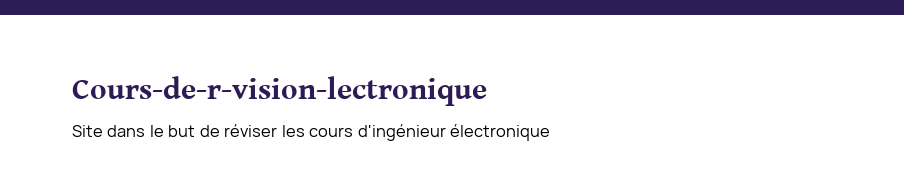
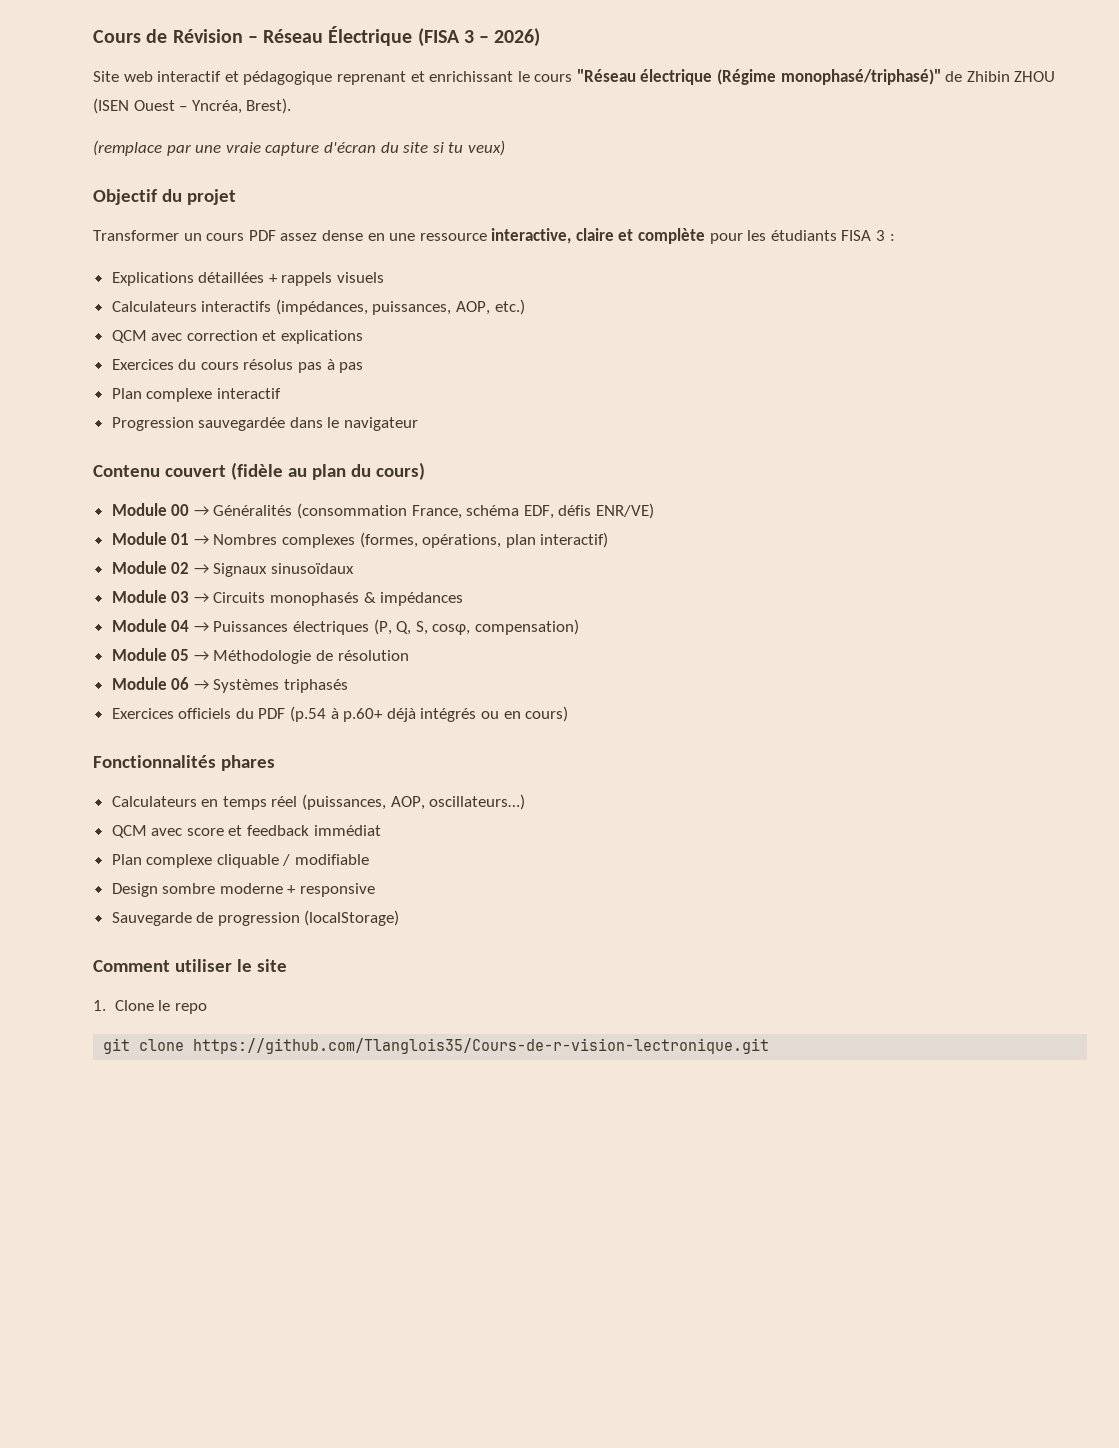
[72,76,487,106] [72,124,551,141] Cours-de-r-vision-lectronique // Site dans le but de réviser les cours d'ingénieur électronique -> [93,26,541,47] [93,69,1056,85] [93,98,292,114] [93,140,505,156] [93,189,236,205] [93,228,895,244] [111,272,385,286] [111,299,525,315] [111,330,364,344] [111,359,364,373] [111,388,281,402] [111,417,419,431] [93,462,425,480] [111,503,655,519] [111,532,609,548] [111,561,355,577] [111,590,464,606] [111,619,580,635] [111,648,409,664] [111,677,349,693] [111,706,569,722] [93,755,275,771] [111,794,526,810] [111,825,381,838] [111,854,370,868] [111,883,376,897] [111,910,400,926] [93,959,287,972] [93,1000,207,1014] [103,1038,770,1054] Cours de Révision – Réseau Électrique (FISA 3 – 2026) // Site web interactif et pédagogique reprenant et enrichissant le cours "Réseau électrique (Régime monophasé/triphasé)" de Zhibin ZHOU (ISEN Ouest – Yncréa, Brest). // (remplace par une vraie capture d'écran du site si tu veux) // Objectif du projet // Transformer un cours PDF assez dense en une ressource interactive, claire et complète pour les étudiants FISA 3 : // Explications détaillées + rappels visuels // Calculateurs interactifs (impédances, puissances, AOP, etc.) // QCM avec correction et explications // Exercices du cours résolus pas à pas // Plan complexe interactif // Progression sauvegardée dans le navigateur // Contenu couvert (fidèle au plan du cours) // Module 00 → Généralités (consommation France, schéma EDF, défis ENR/VE) // Module 01 → Nombres complexes (formes, opérations, plan interactif) // Module 02 → Signaux sinusoïdaux // Module 03 → Circuits monophasés & impédances // Module 04 → Puissances électriques (P, Q, S, cosφ, compensation) // Module 05 → Méthodologie de résolution // Module 06 → Systèmes triphasés // Exercices officiels du PDF (p.54 à p.60+ déjà intégrés ou en cours) // Fonctionnalités phares // Calculateurs en temps réel (puissances, AOP, oscillateurs…) // QCM avec score et feedback immédiat // Plan complexe cliquable / modifiable // Design sombre moderne + responsive // Sauvegarde de progression (localStorage) // Comment utiliser le site // 1. Clone le repo // git clone https://github.com/Tlanglois35/Cours-de-r-vision-lectronique.git

